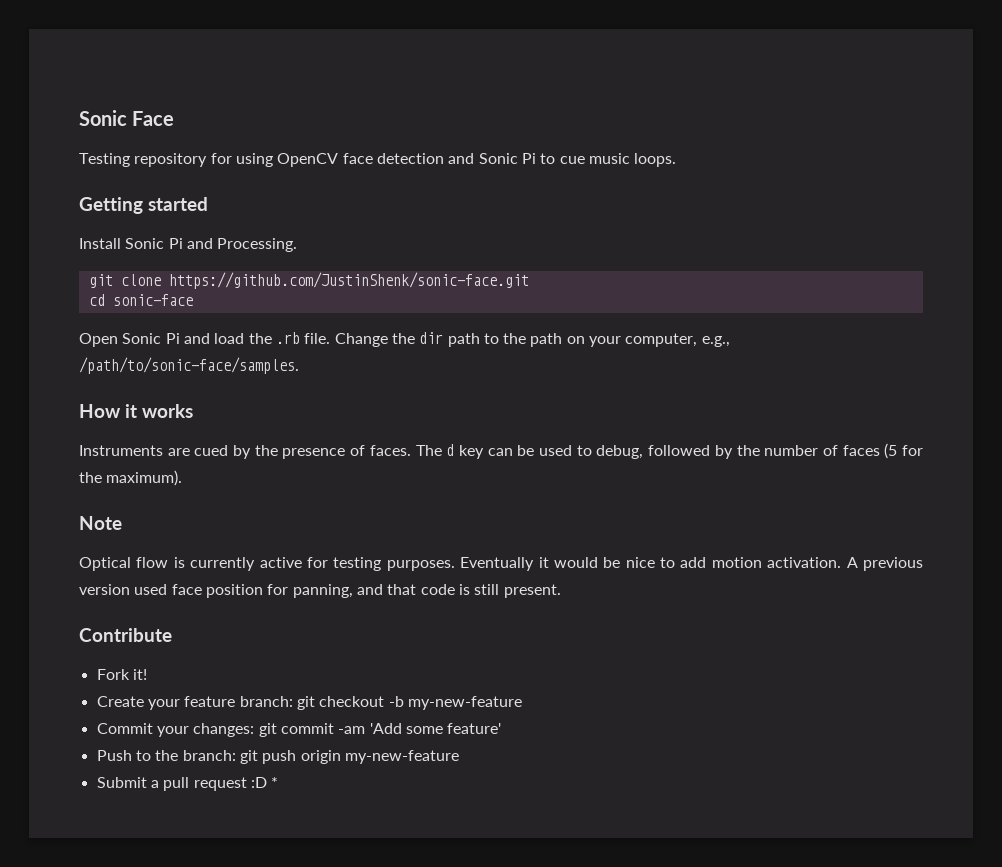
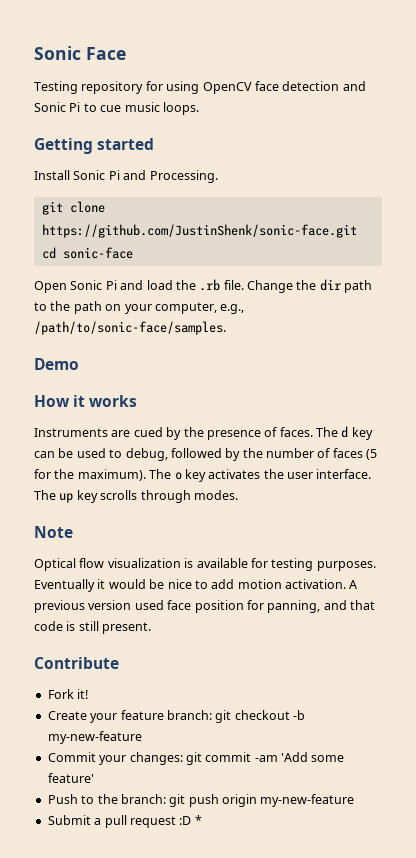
(299, 365) none -> [34,358,79,370] // Demo
(183, 478) none -> [149,469,372,482] [34,490,238,503] The o key activates the user interface. The up key scrolls through modes.
[173,557,302,571] is currently active -> [107,558,248,568] visualization is available

